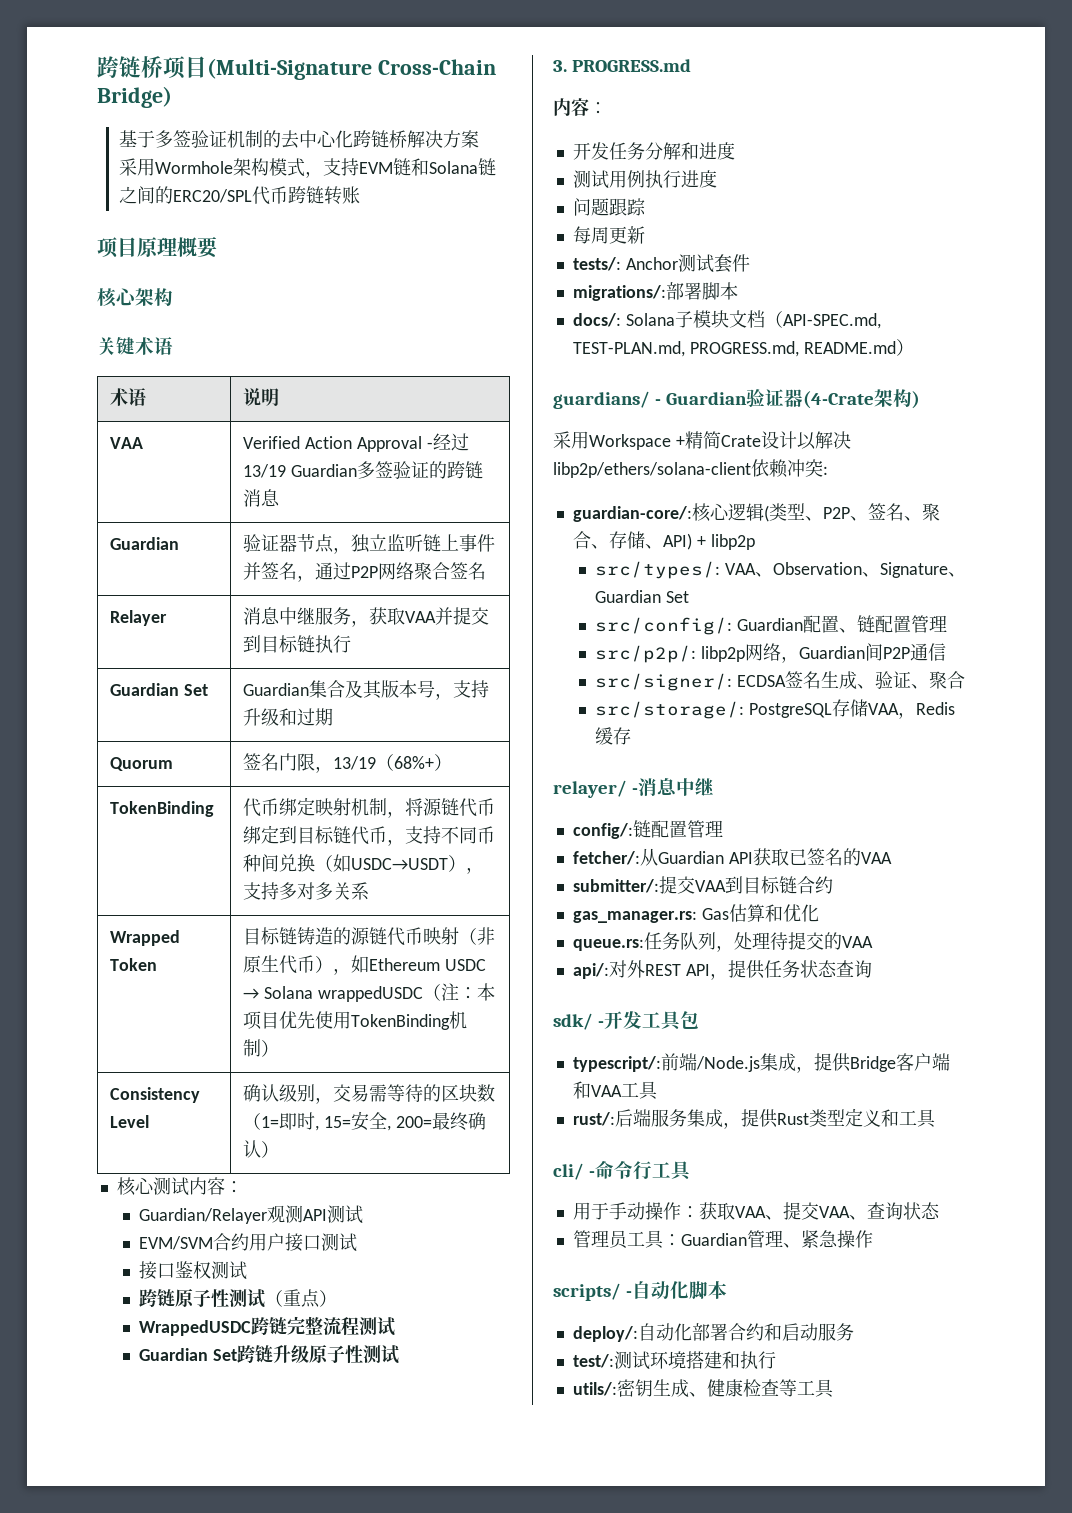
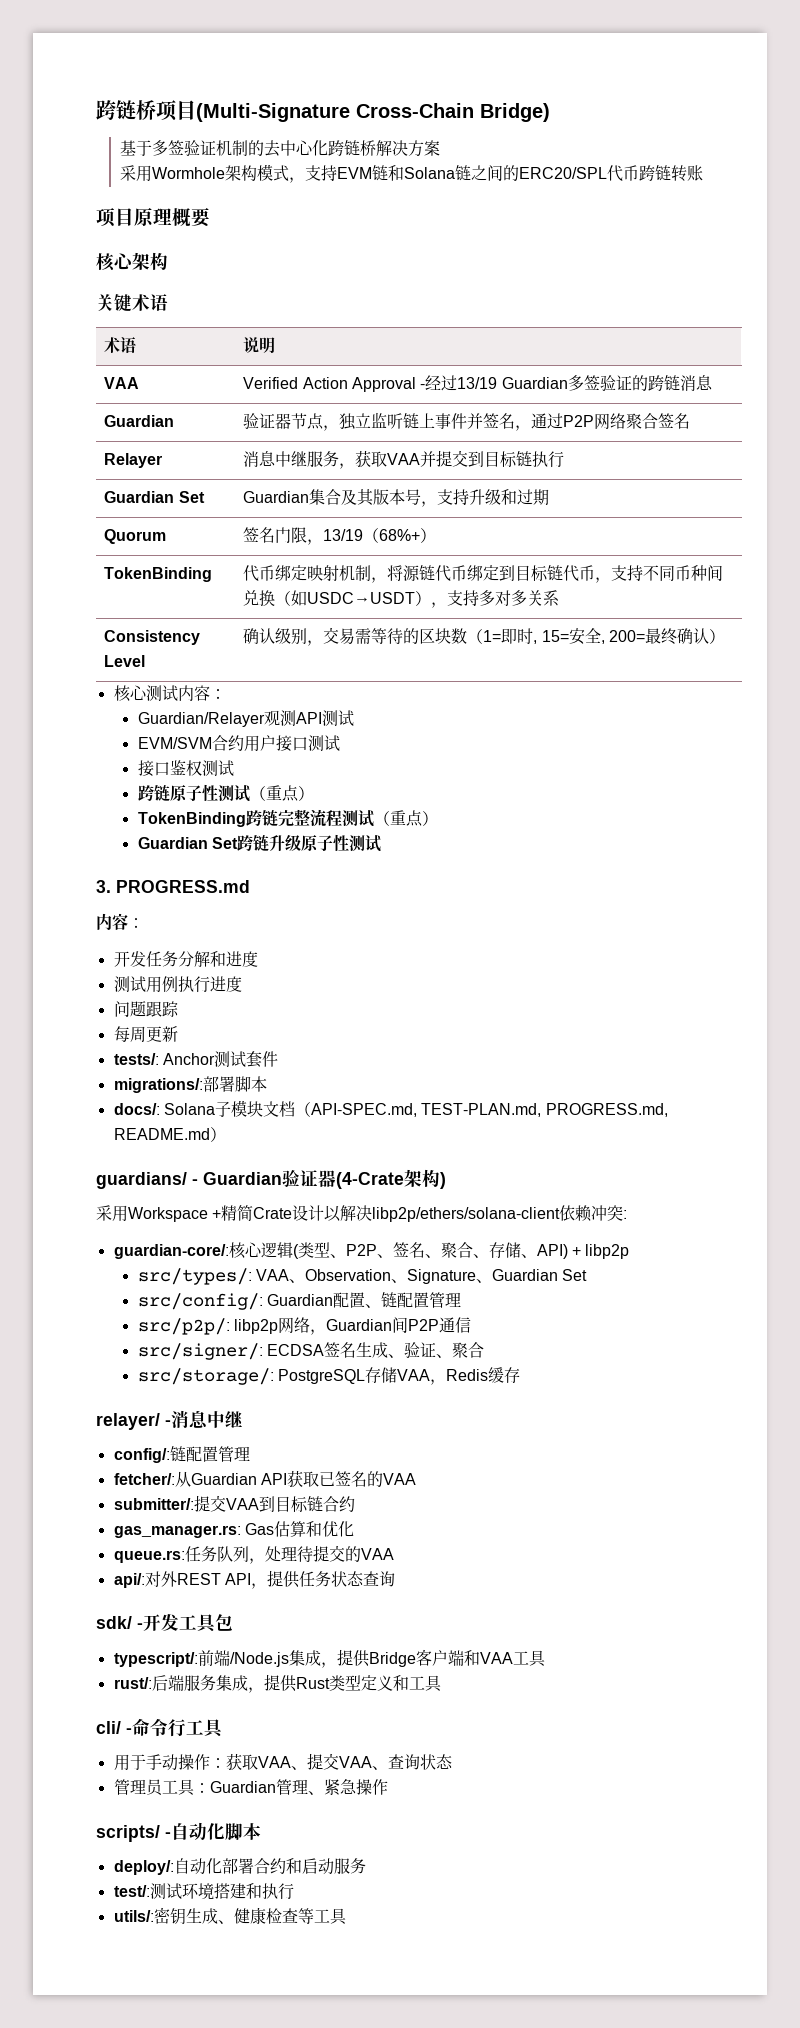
[110,930,181,946] [110,958,158,971] [243,927,496,946] [243,955,487,975] [243,983,496,1002] [243,1011,468,1030] [243,1039,280,1057] // Wrapped Token | 目标链铸造的源链代币映射（非原生代币），如Ethereum USDC → Solana wrappedUSDC（注：本项目优先使用TokenBinding机制） -> (560, 598) none
[138,1320,251,1336] WrappedUSDC -> [137,812,246,827] TokenBinding
(395, 1326) none -> [373,810,438,827] （重点）

